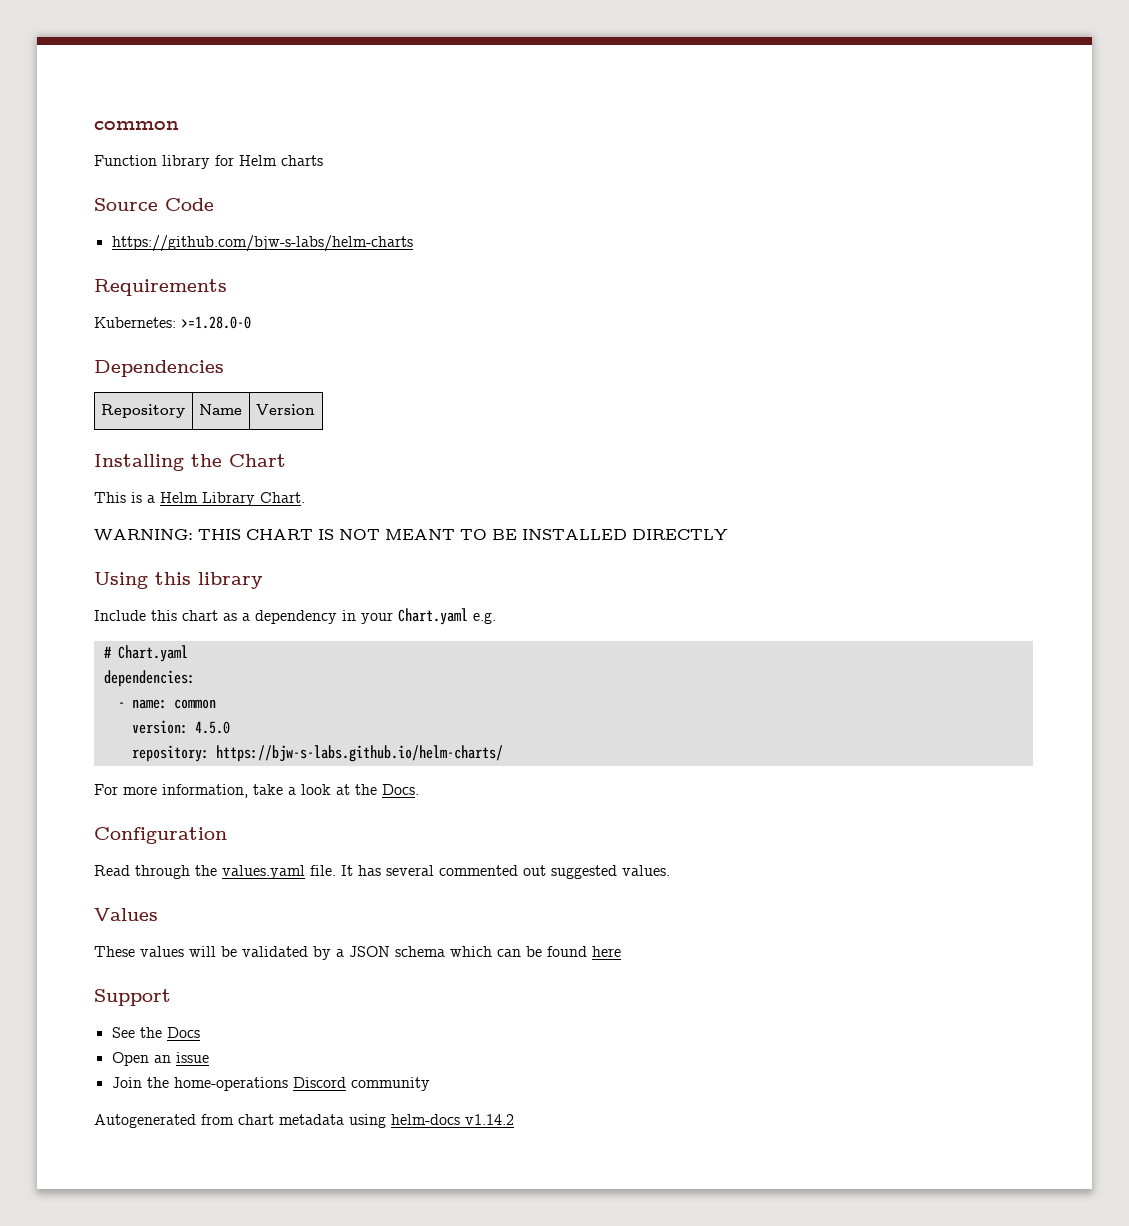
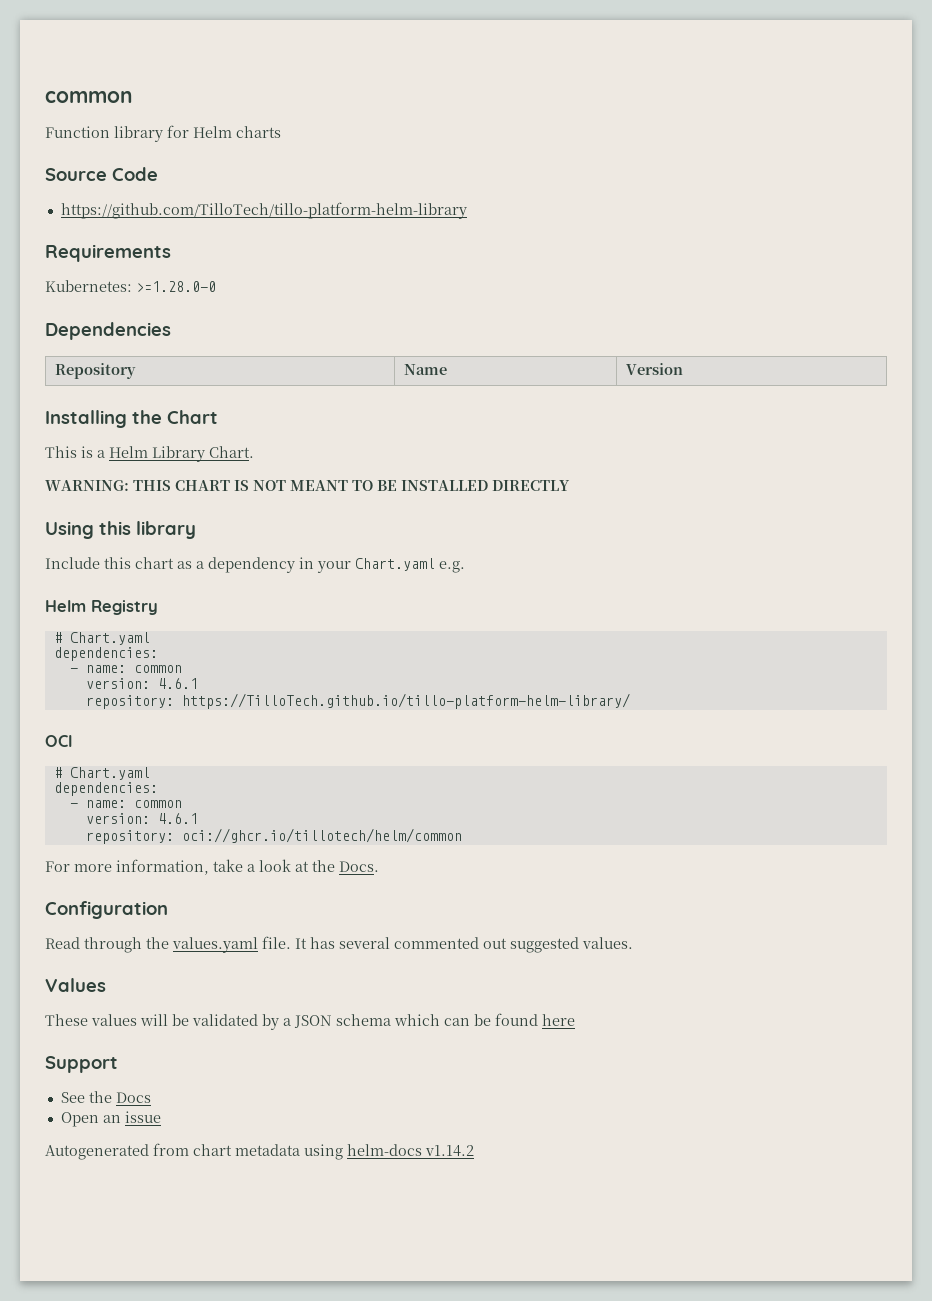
[111,235,413,252] https://github.com/bjw-s-labs/helm-charts -> [60,202,467,219] https://github.com/TilloTech/tillo-platform-helm-library
[103,645,188,662] [103,670,195,687] [117,699,216,709] [131,720,230,734] [131,745,503,762] // # Chart.yaml // dependencies: // - name: common // version: 4.5.0 // repository: https://bjw-s-labs.github.io/helm-charts/ -> [45,600,158,615] [53,632,150,645] [53,647,158,661] [69,665,182,673] [85,678,198,689] [85,693,630,709] [45,735,73,747] [53,767,150,780] [53,782,158,796] [69,800,182,808] [85,813,198,824] [85,828,462,844] // Helm Registry // # Chart.yaml // dependencies: // - name: common // version: 4.6.1 // repository: https://TilloTech.github.io/tillo-platform-helm-library/ // OCI // # Chart.yaml // dependencies: // - name: common // version: 4.6.1 // repository: oci://ghcr.io/tillotech/helm/common
[111,1077,430,1091] // Join the home-operations Discord community -> (161, 1117) none

